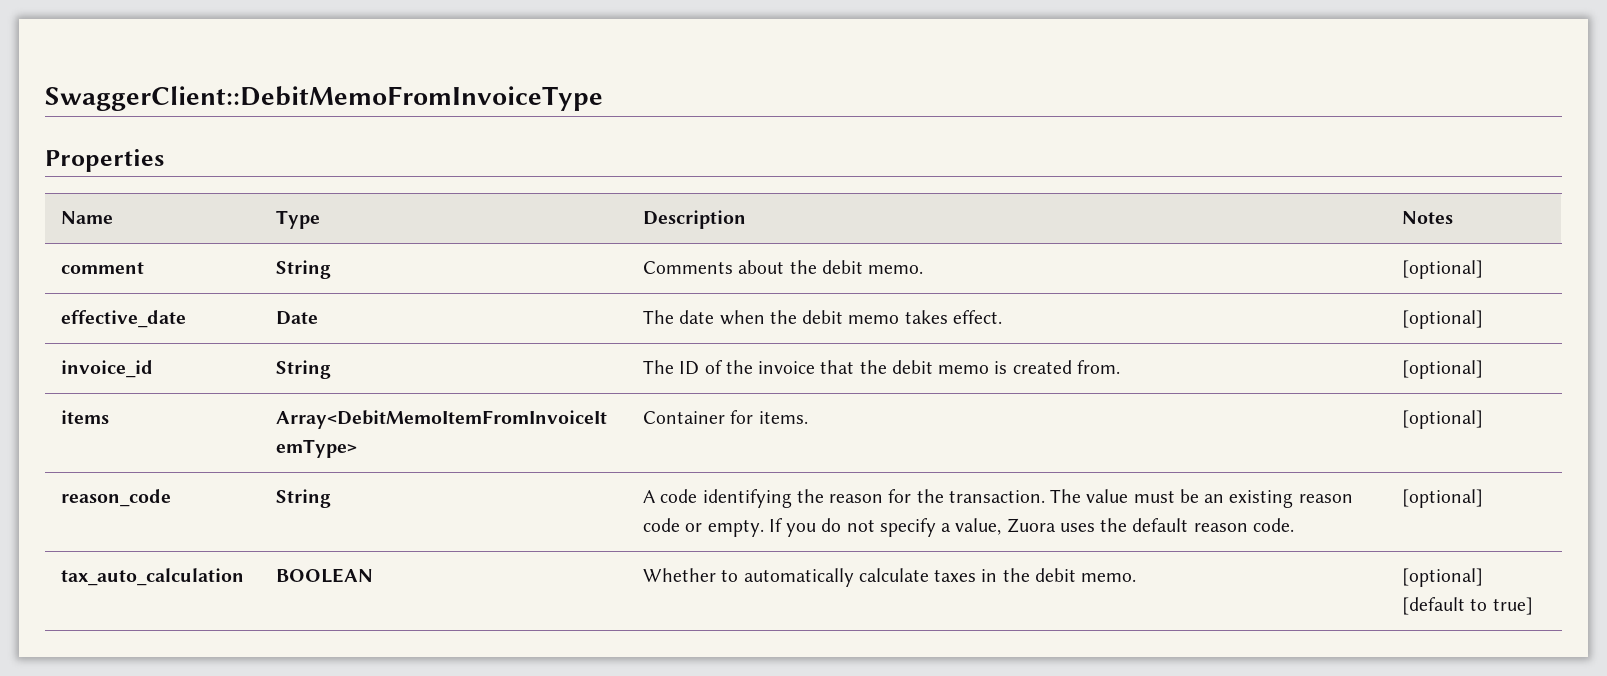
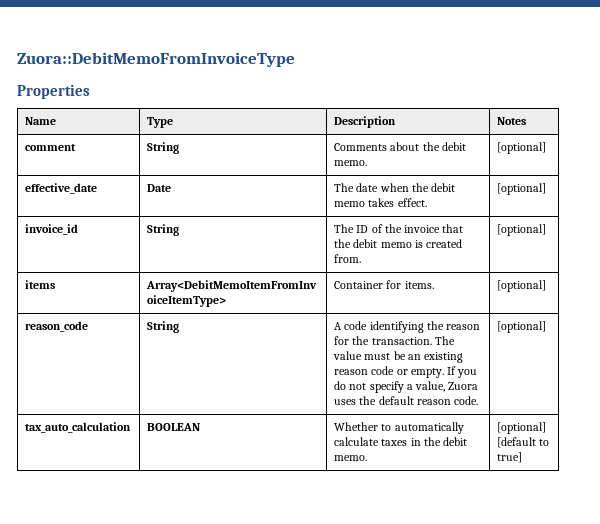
[45,86,603,111] SwaggerClient::DebitMemoFromInvoiceType -> [17,52,295,67] Zuora::DebitMemoFromInvoiceType

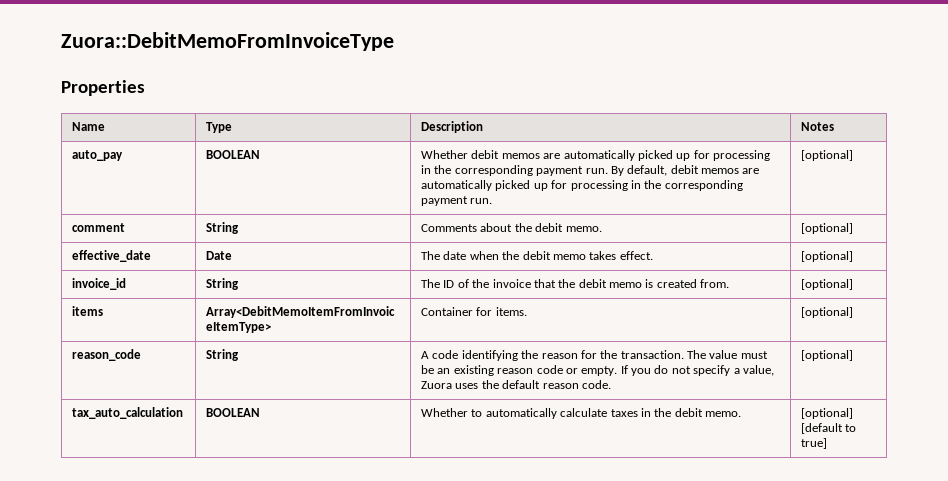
(527, 121) none -> [72,150,124,161] [206,150,261,159] [421,150,771,161] [421,165,760,176] [421,180,743,191] [421,196,493,206] [801,150,854,161] // auto_pay | BOOLEAN | Whether debit memos are automatically picked up for processing in the corresponding payment run. By default, debit memos are automatically picked up for processing in the corresponding payment run. | [optional]

